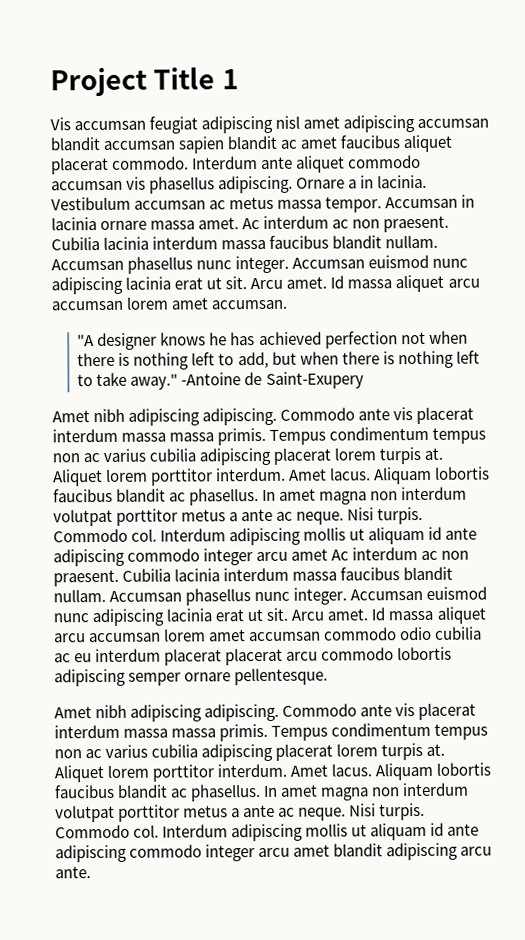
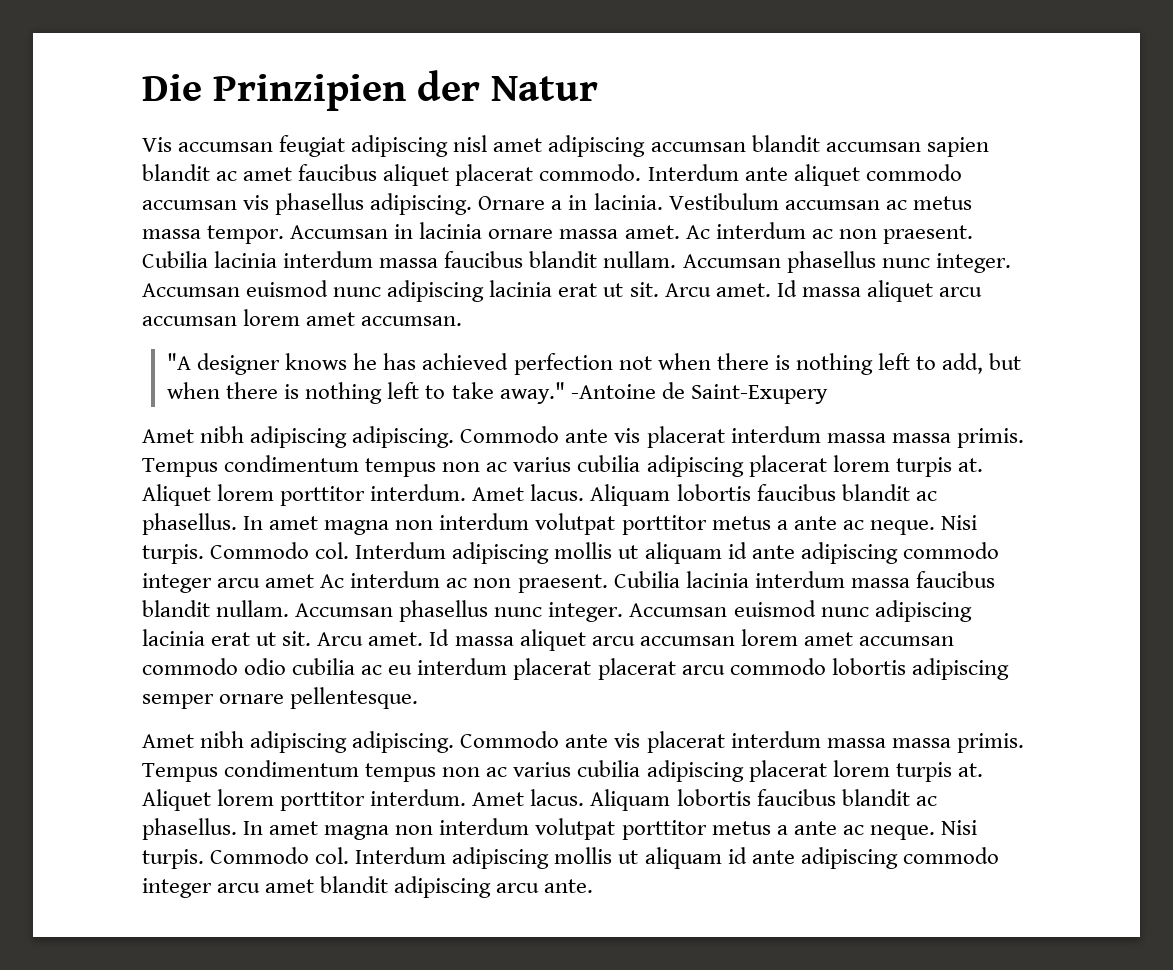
[50,67,239,97] Project Title 1 -> [142,70,598,111] Die Prinzipien der Natur

